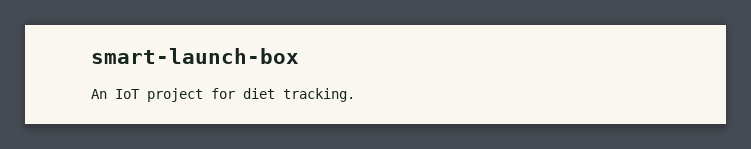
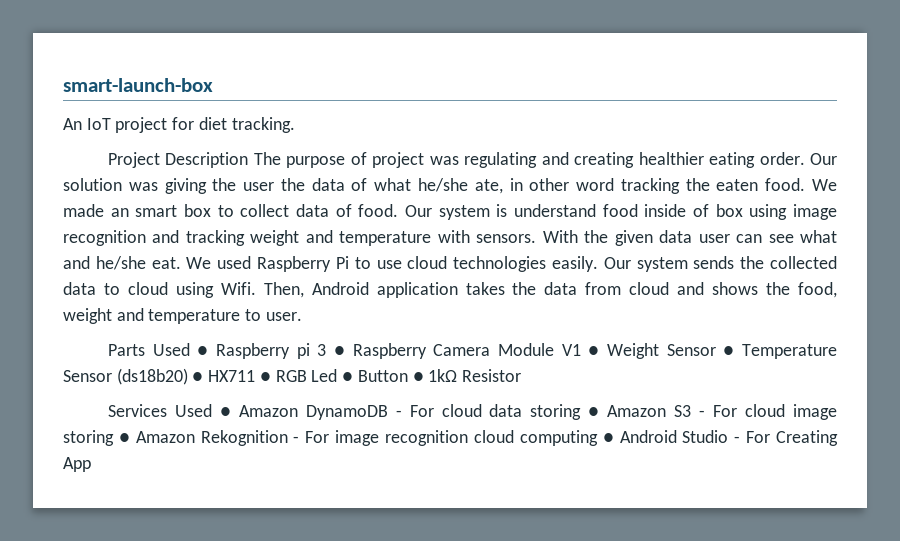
(355, 95) none -> [107,152,837,168] [63,178,838,194] [63,204,837,220] [63,230,838,246] [63,256,837,272] [63,282,837,298] [63,308,302,324] [107,343,838,359] [63,368,521,385] [107,404,838,420] [63,430,839,446] [63,457,91,472] // Project Description The purpose of project was regulating and creating healthier eating order. Our solution was giving the user the data of what he/she ate, in other word tracking the eaten food. We made an smart box to collect data of food. Our system is understand food inside of box using image recognition and tracking weight and temperature with sensors. With the given data user can see what and he/she eat. We used Raspberry Pi to use cloud technologies easily. Our system sends the collected data to cloud using Wifi. Then, Android application takes the data from cloud and shows the food, weight and temperature to user. // Parts Used ● Raspberry pi 3 ● Raspberry Camera Module V1 ● Weight Sensor ● Temperature Sensor (ds18b20) ● HX711 ● RGB Led ● Button ● 1kΩ Resistor // Services Used ● Amazon DynamoDB - For cloud data storing ● Amazon S3 - For cloud image storing ● Amazon Rekognition - For image recognition cloud computing ● Android Studio - For Creating App

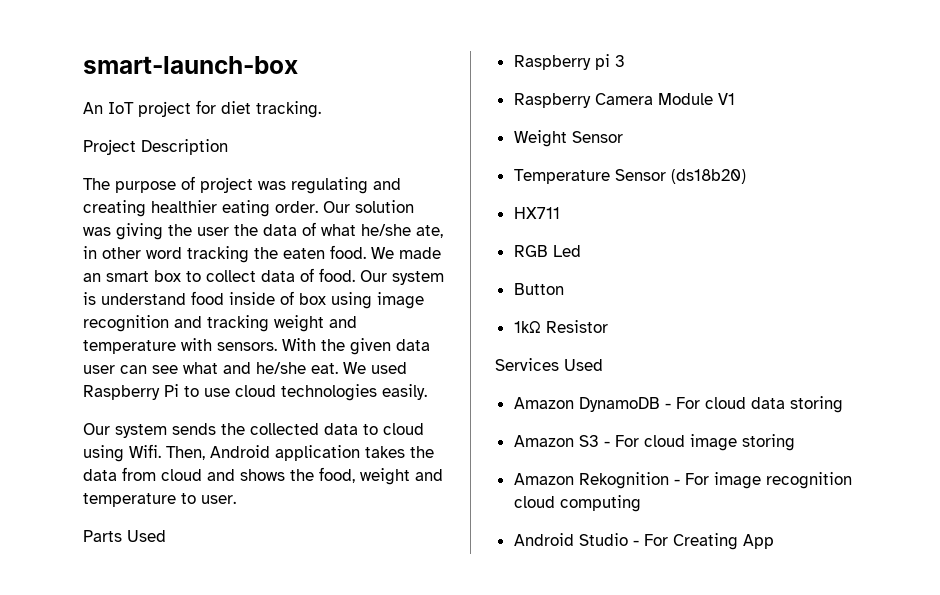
(249, 160) none -> (228, 147) //
(598, 264) none -> (427, 392) //
[197,346,209,356] ● -> (166, 536) //
[333,346,345,356] ● -> (625, 61) //
[588,346,600,356] ● -> (735, 99) //
[723,346,735,356] ● -> (623, 137) //
[192,372,204,382] ● -> (746, 176) //
[259,372,271,382] ● -> (560, 213) //
[342,372,354,382] ● -> (581, 251) //
[412,372,424,382] ● -> (564, 289) //
[219,407,231,417] ● -> (603, 365) //
[588,407,600,417] ● -> (843, 404) //
[118,433,130,443] ● -> (795, 442) //
[602,433,614,443] ● -> (641, 503) //

